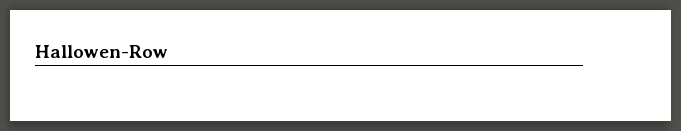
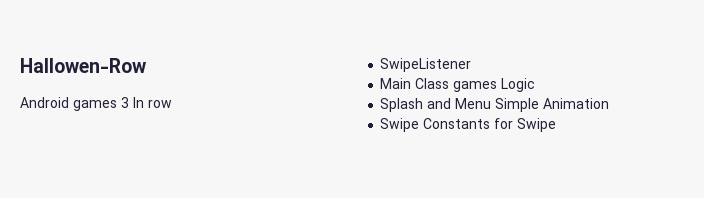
(168, 51) none -> [20,97,172,111] [380,58,472,72] [380,78,536,92] [380,98,610,112] [380,118,557,132] // Android games 3 In row // SwipeListener // Main Class games Logic // Splash and Menu Simple Animation // Swipe Constants for Swipe

